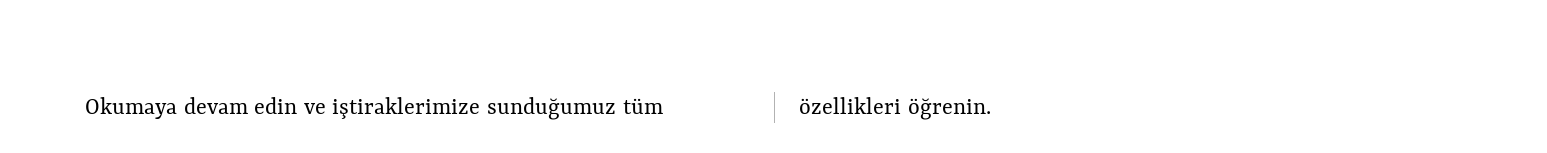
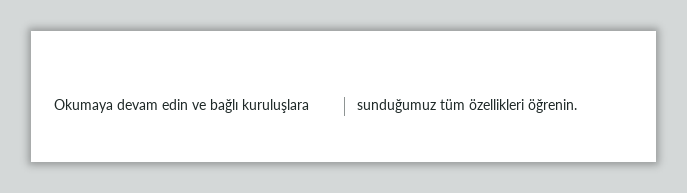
[332,97,481,119] iştiraklerimize -> [210,99,309,113] bağlı kuruluşlara

